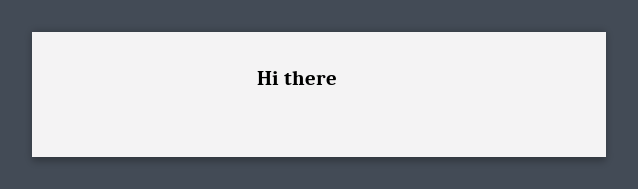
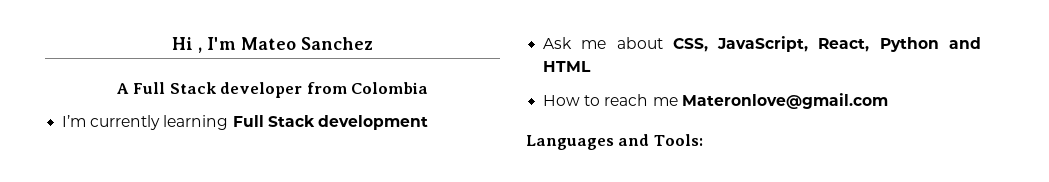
[283,70,337,85] there -> [198,37,373,53] [116,82,429,98] [62,115,428,130] [543,36,981,52] [543,61,592,72] [543,93,888,109] [526,134,703,150] , I'm Mateo Sanchez // A Full Stack developer from Colombia // I’m currently learning Full Stack development // Ask me about CSS, JavaScript, React, Python and HTML // How to reach me Materonlove@gmail.com // Languages and Tools:

